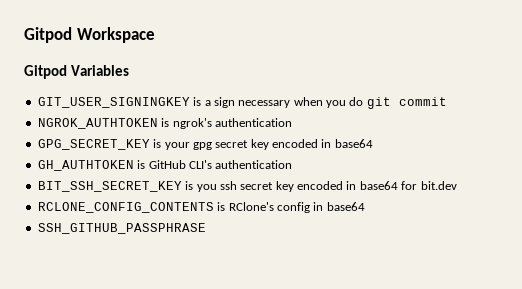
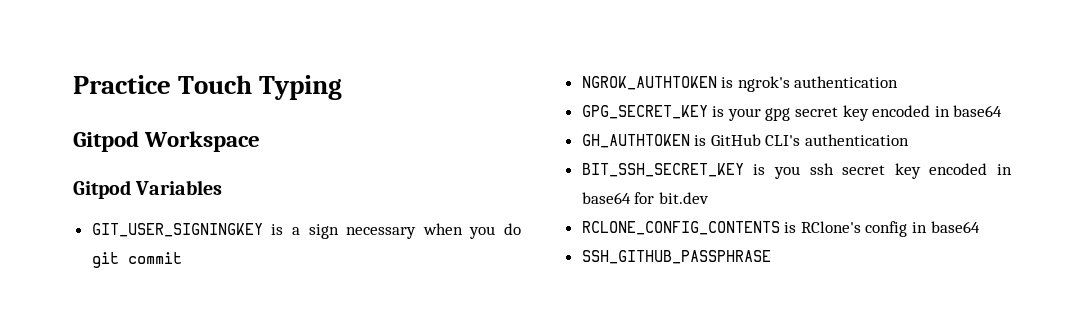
(24, 35) none -> [73,75,343,100] Practice Touch Typing //

